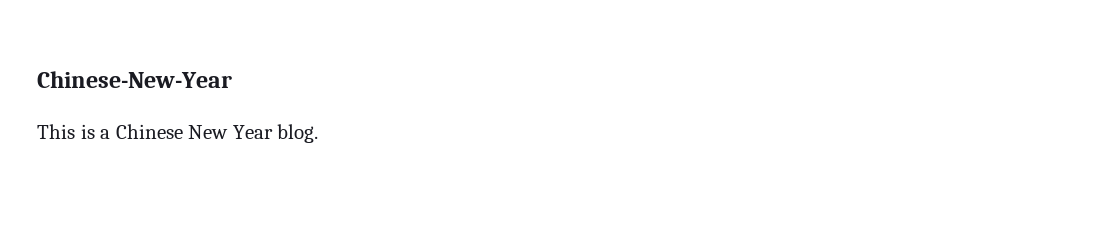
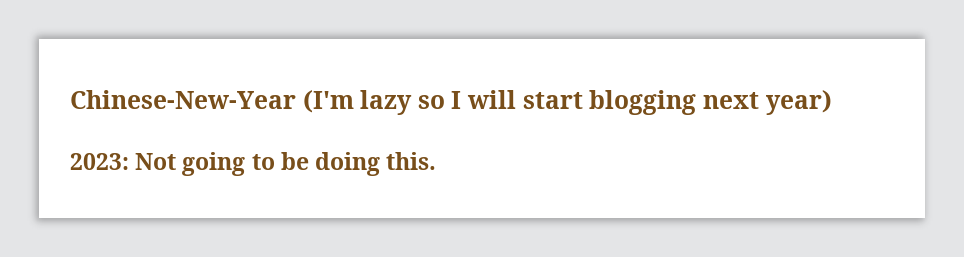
[37,124,319,143] // This is a Chinese New Year blog. -> [302,90,832,115] [70,152,437,176] (I'm lazy so I will start blogging next year) // 2023: Not going to be doing this.

